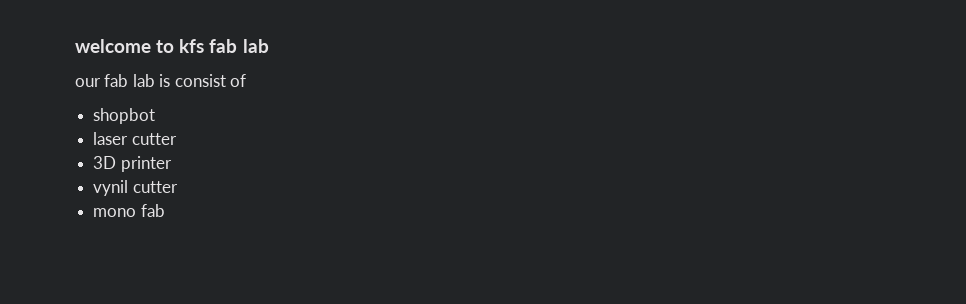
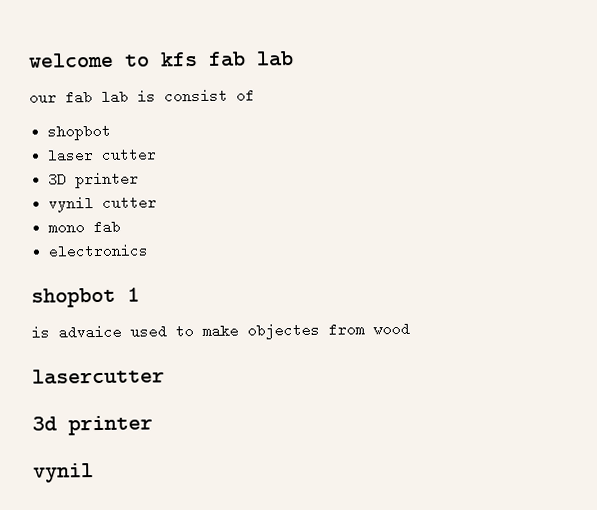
(165, 210) none -> [48,243,150,259] [31,287,140,308] [31,321,410,340] [32,368,165,385] [32,415,153,436] [33,463,94,483] // electronics // shopbot 1 // is advaice used to make objectes from wood // lasercutter // 3d printer // vynil

